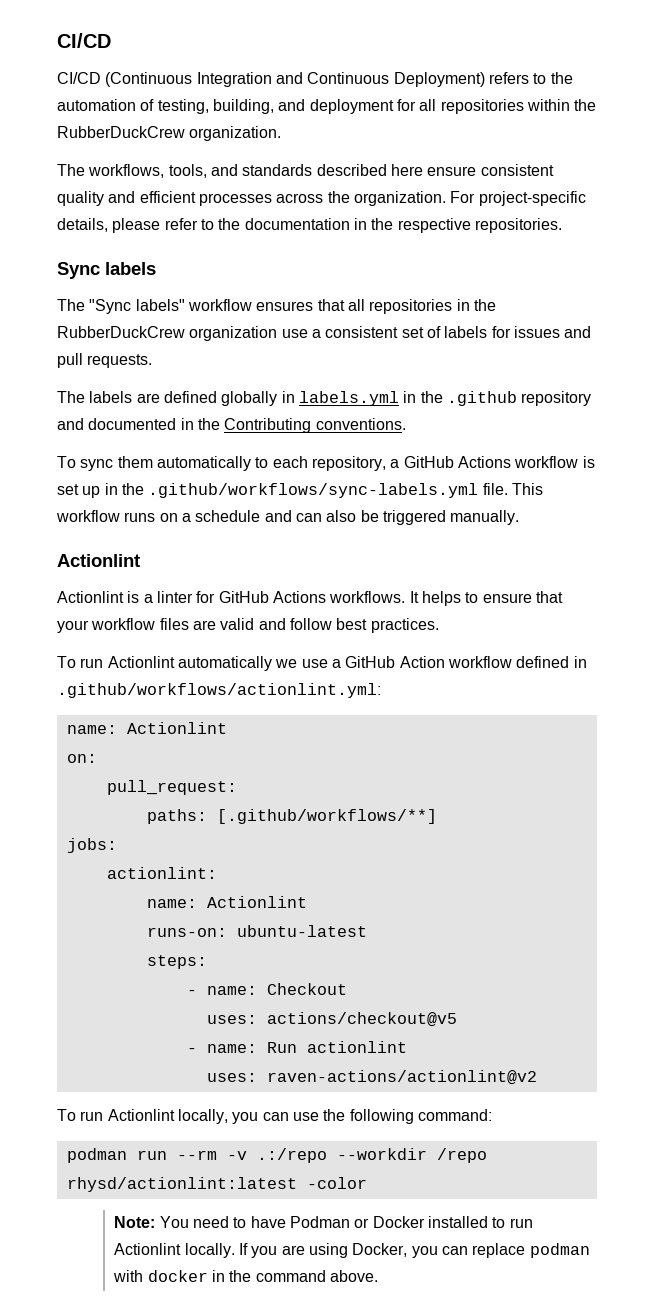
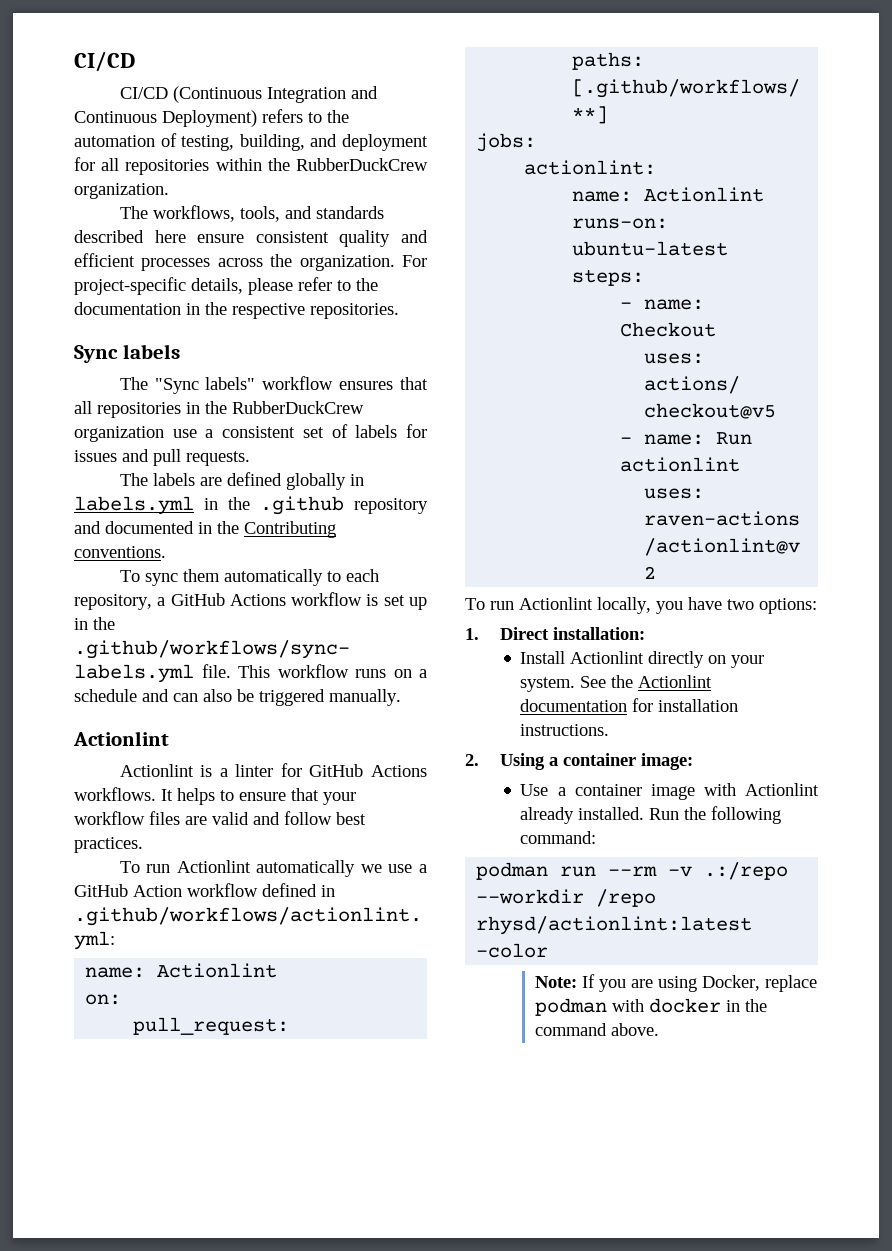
[262,1112,319,1121] can use -> [688,597,817,614] [465,627,646,640] [520,651,765,668] [520,675,713,692] [520,698,739,712] [520,724,610,736] [465,753,694,770] [520,783,819,800] [520,807,680,824] have two options: // 1. Direct installation: // Install Actionlint directly on your system. See the Actionlint documentation for installation instructions. // 2. Using a container image: // Use a container image with Actionlint already installed. Run
[159,1216,533,1228] [114,1243,235,1258] You need to have Podman or Docker installed to run Actionlint locally. -> (578, 982) none
[411,1246,468,1258] you can -> (761, 983) none

